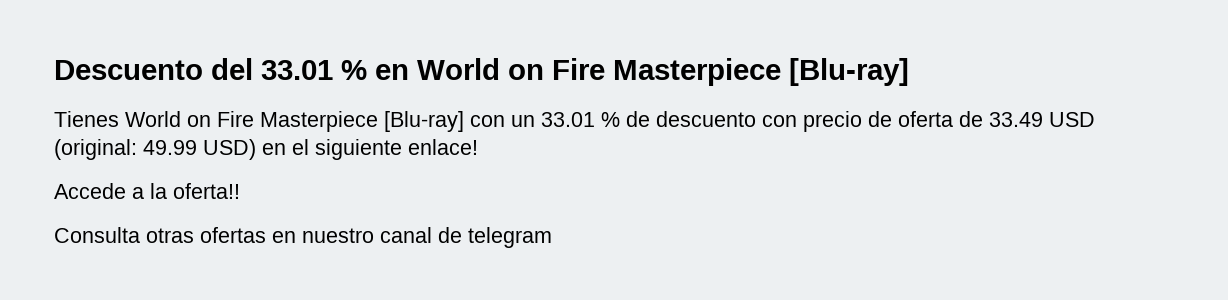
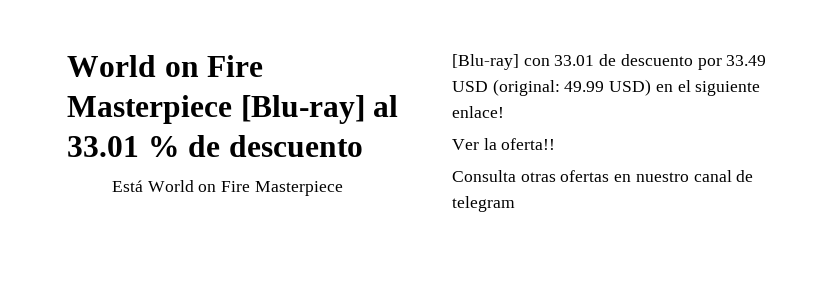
[54,58,909,86] [54,111,119,127] Descuento del 33.01 % en World on Fire Masterpiece [Blu-ray] // Tienes -> [67,55,264,77] [67,95,399,124] [67,135,363,157] [111,180,143,192] World on Fire Masterpiece [Blu-ray] al 33.01 % de descuento // Está
[511,111,983,132] un 33.01 % de descuento con precio de oferta de -> [554,54,722,70] 33.01 de descuento por
[54,183,144,199] Accede a -> [452,139,479,150] Ver

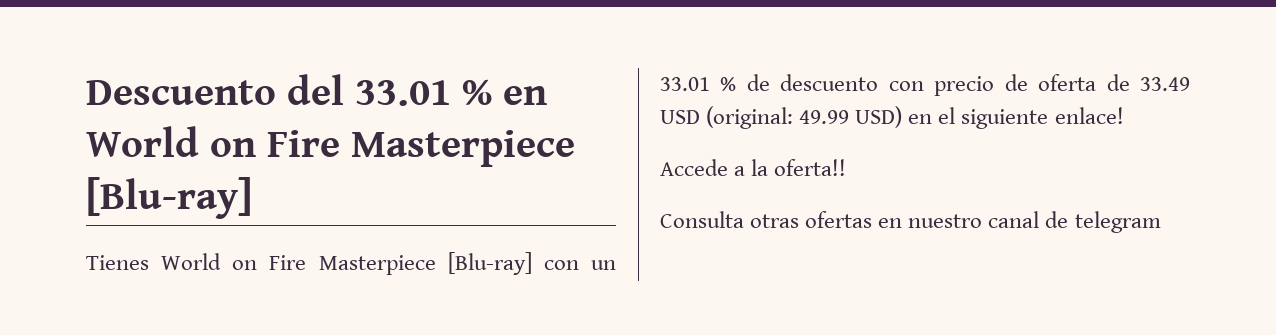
[67,55,264,77] [67,95,399,124] [67,135,363,157] [111,180,143,192] World on Fire Masterpiece [Blu-ray] al 33.01 % de descuento // Está -> [86,74,547,106] [86,126,575,167] [86,177,252,219] [86,255,149,270] Descuento del 33.01 % en World on Fire Masterpiece [Blu-ray] // Tienes
[554,54,722,70] 33.01 de descuento por -> [590,260,616,270] [660,74,1130,96] un 33.01 % de descuento con precio de oferta de
[452,139,479,150] Ver -> [660,159,746,176] Accede a

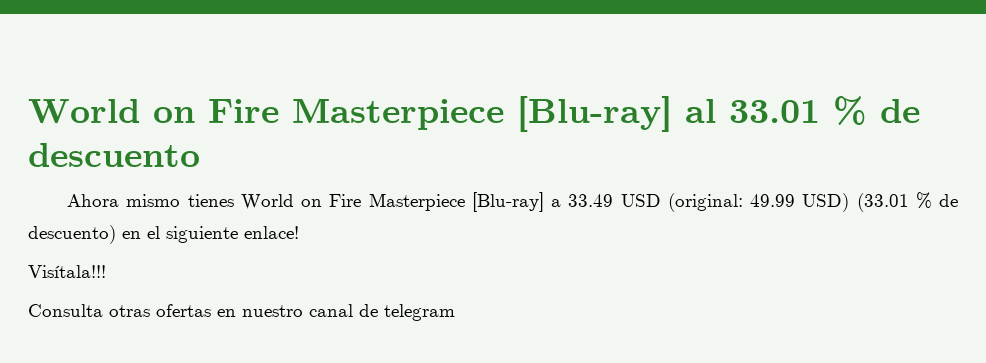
[86,74,547,106] [86,126,575,167] [86,177,252,219] [86,252,616,275] [660,74,1130,96] Descuento del 33.01 % en World on Fire Masterpiece [Blu-ray] // Tienes World on Fire Masterpiece [Blu-ray] con un 33.01 % de descuento con precio de oferta de -> [28,96,920,132] [28,143,200,167] [67,192,562,212] World on Fire Masterpiece [Blu-ray] al 33.01 % de descuento // Ahora mismo tienes World on Fire Masterpiece [Blu-ray] a
(903, 117) none -> [856,192,959,212] [28,225,116,244] (33.01 % de descuento)
[660,159,847,176] Accede a la oferta!! -> [28,265,106,278] Visítala!!!

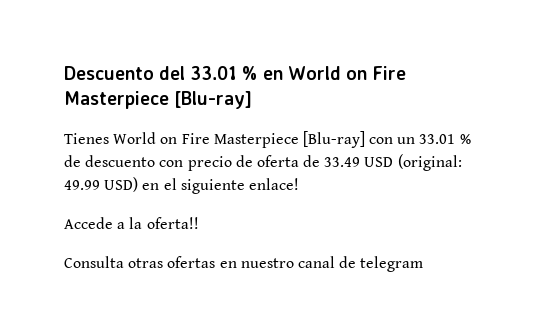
[28,96,920,132] [28,143,200,167] [67,192,562,212] World on Fire Masterpiece [Blu-ray] al 33.01 % de descuento // Ahora mismo tienes World on Fire Masterpiece [Blu-ray] a -> [64,66,406,80] [64,91,253,109] [64,131,471,148] [64,155,321,171] Descuento del 33.01 % en World on Fire Masterpiece [Blu-ray] // Tienes World on Fire Masterpiece [Blu-ray] con un 33.01 % de descuento con precio de oferta de
[856,192,959,212] [28,225,116,244] (33.01 % de descuento) -> (139, 184) none
[28,265,106,278] Visítala!!! -> [64,217,199,229] Accede a la oferta!!

